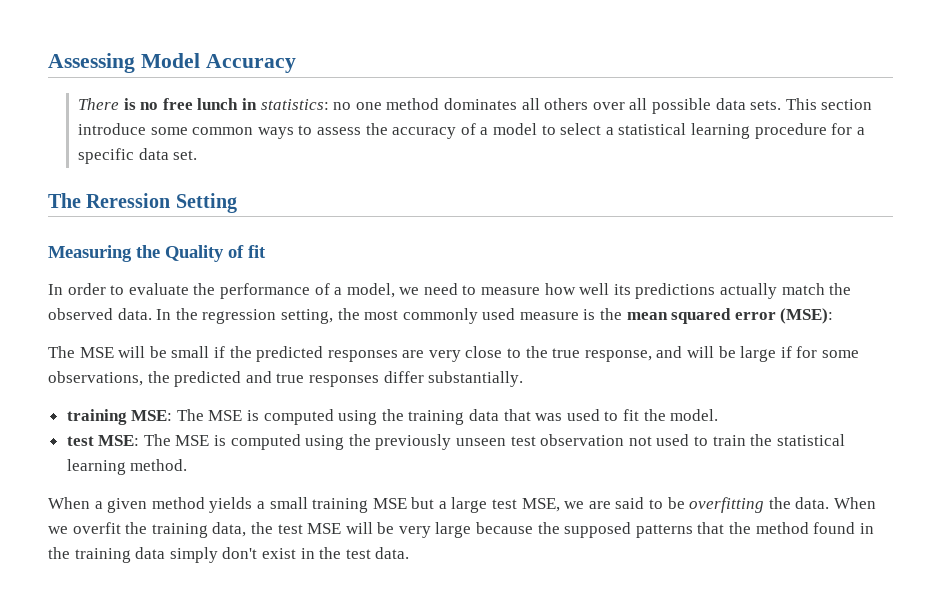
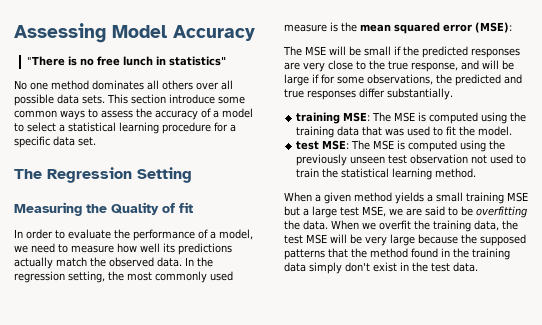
[78,98,120,110] There -> [26,56,65,66] "There
[260,99,352,110] statistics: no -> [168,56,226,66] [14,80,27,90] statistics" // No
[86,193,171,208] Reression -> [47,167,132,183] Regression

